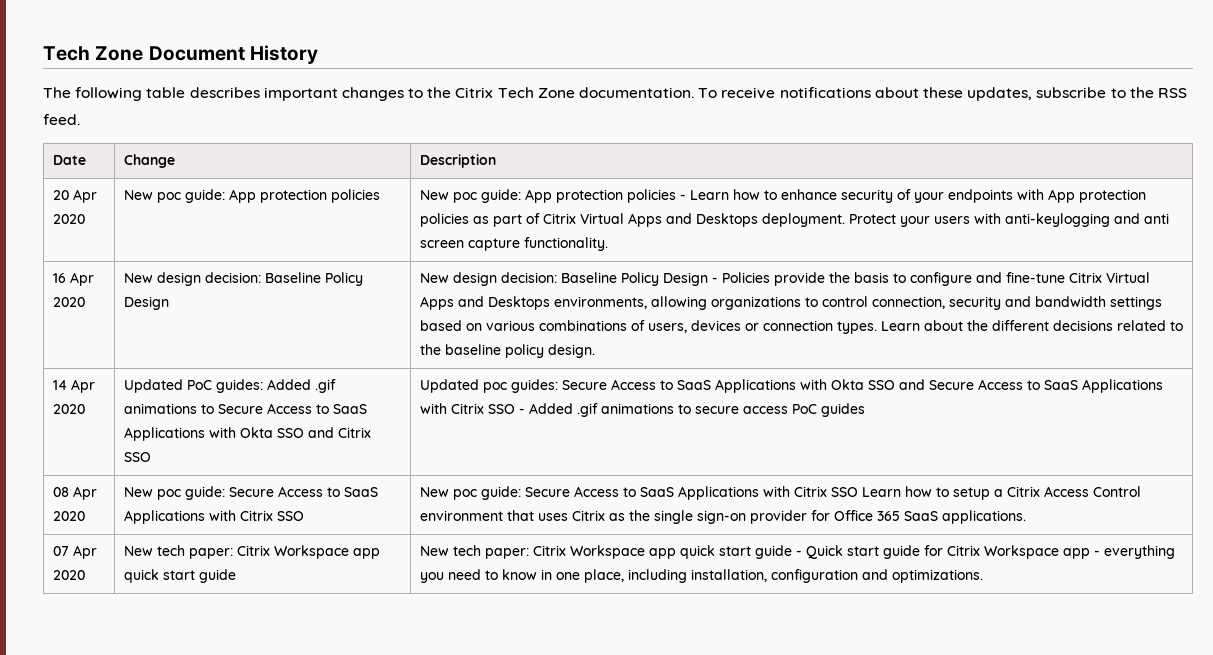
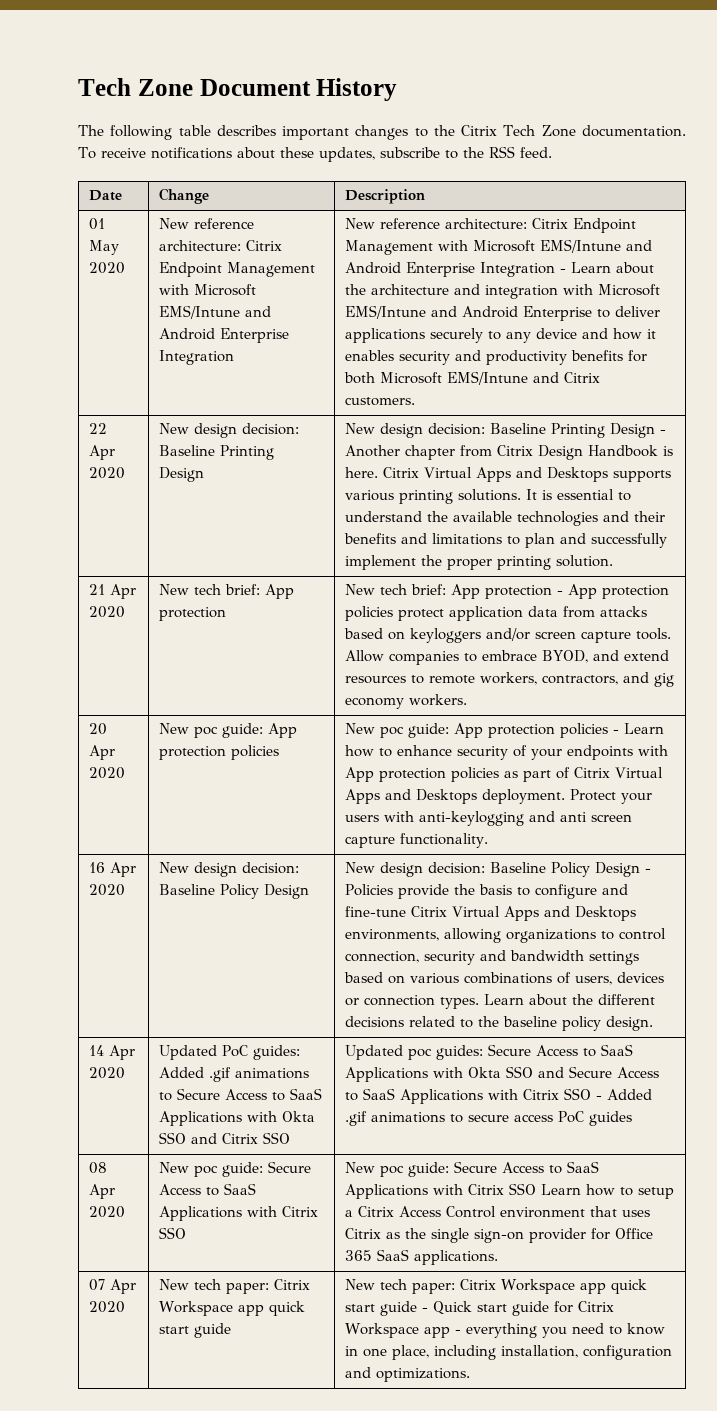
(496, 161) none -> [89,218,106,230] [89,240,120,255] [89,262,126,274] [159,218,255,229] [159,240,283,251] [159,262,316,277] [159,284,257,296] [159,305,272,319] [159,328,290,343] [159,350,235,365] [345,218,637,233] [345,239,653,255] [345,262,655,277] [345,284,661,299] [345,305,661,321] [345,328,657,343] [345,350,648,365] [344,371,601,385] [345,397,416,406] [89,423,108,434] [89,445,116,460] [89,467,126,479] [159,423,300,438] [159,445,275,460] [159,467,205,482] [345,423,667,438] [345,445,674,460] [345,467,672,482] [345,489,632,504] [345,511,666,526] [344,533,668,548] [345,555,614,570] [89,584,137,599] [89,606,126,618] [159,584,295,599] [159,607,227,621] [345,584,670,599] [345,606,648,621] [344,628,672,643] [345,650,670,665] [345,672,675,687] [345,694,468,709] // 01 May 2020 | New reference architecture: Citrix Endpoint Management with Microsoft EMS/Intune and Android Enterprise Integration | New reference architecture: Citrix Endpoint Management with Microsoft EMS/Intune and Android Enterprise Integration - Learn about the architecture and integration with Microsoft EMS/Intune and Android Enterprise to deliver applications securely to any device and how it enables security and productivity benefits for both Microsoft EMS/Intune and Citrix customers. // 22 Apr 2020 | New design decision: Baseline Printing Design | New design decision: Baseline Printing Design - Another chapter from Citrix Design Handbook is here. Citrix Virtual Apps and Desktops supports various printing solutions. It is essential to understand the available technologies and their benefits and limitations to plan and successfully implement the proper printing solution. // 21 Apr 2020 | New tech brief: App protection | New tech brief: App protection - App protection policies protect application data from attacks based on keyloggers and/or screen capture tools. Allow companies to embrace BYOD, and extend resources to remote workers, contractors, and gig economy workers.

